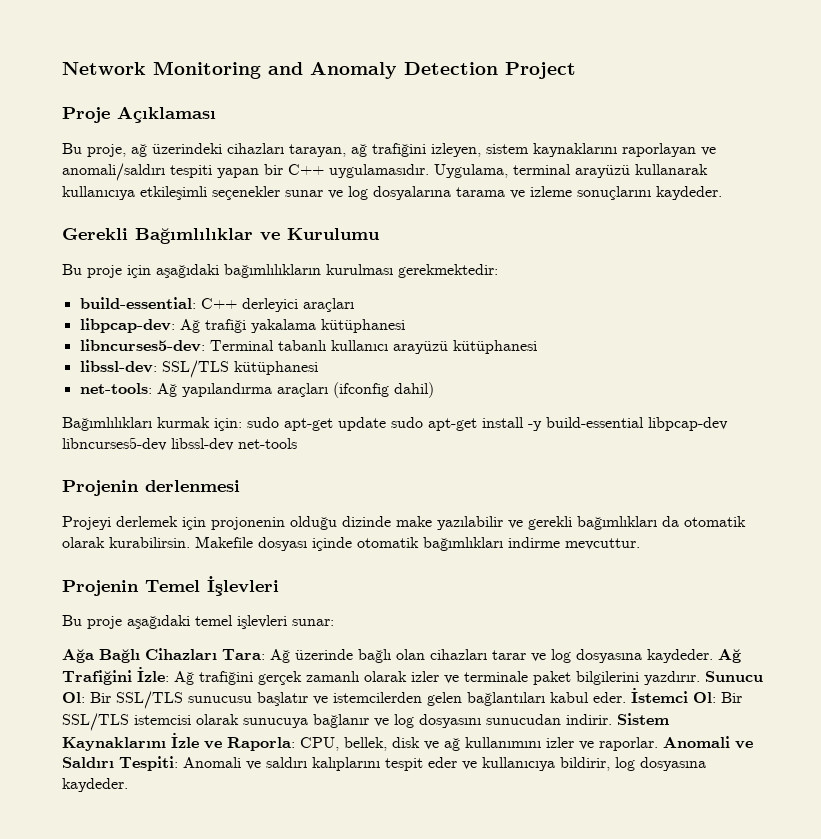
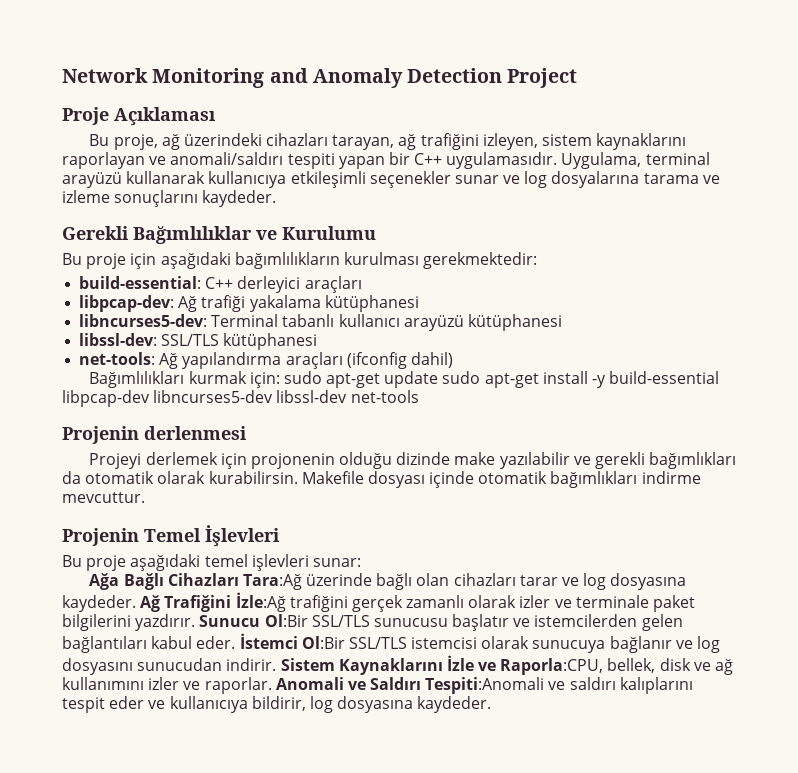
[222,649,290,663] Tara: Ağ -> [242,574,302,590] Tara:Ağ
[137,667,194,685] İzle: Ağ -> [235,592,286,612] İzle:Ağ
[62,692,111,703] Ol: Bir -> [264,614,308,627] Ol:Bir
[693,692,742,703] Ol: Bir -> [301,636,345,649] Ol:Bir
[227,737,339,751] Raporla: CPU, -> [500,658,604,675] Raporla:CPU,
[119,756,241,771] Tespiti: Anomali -> [425,677,545,694] Tespiti:Anomali

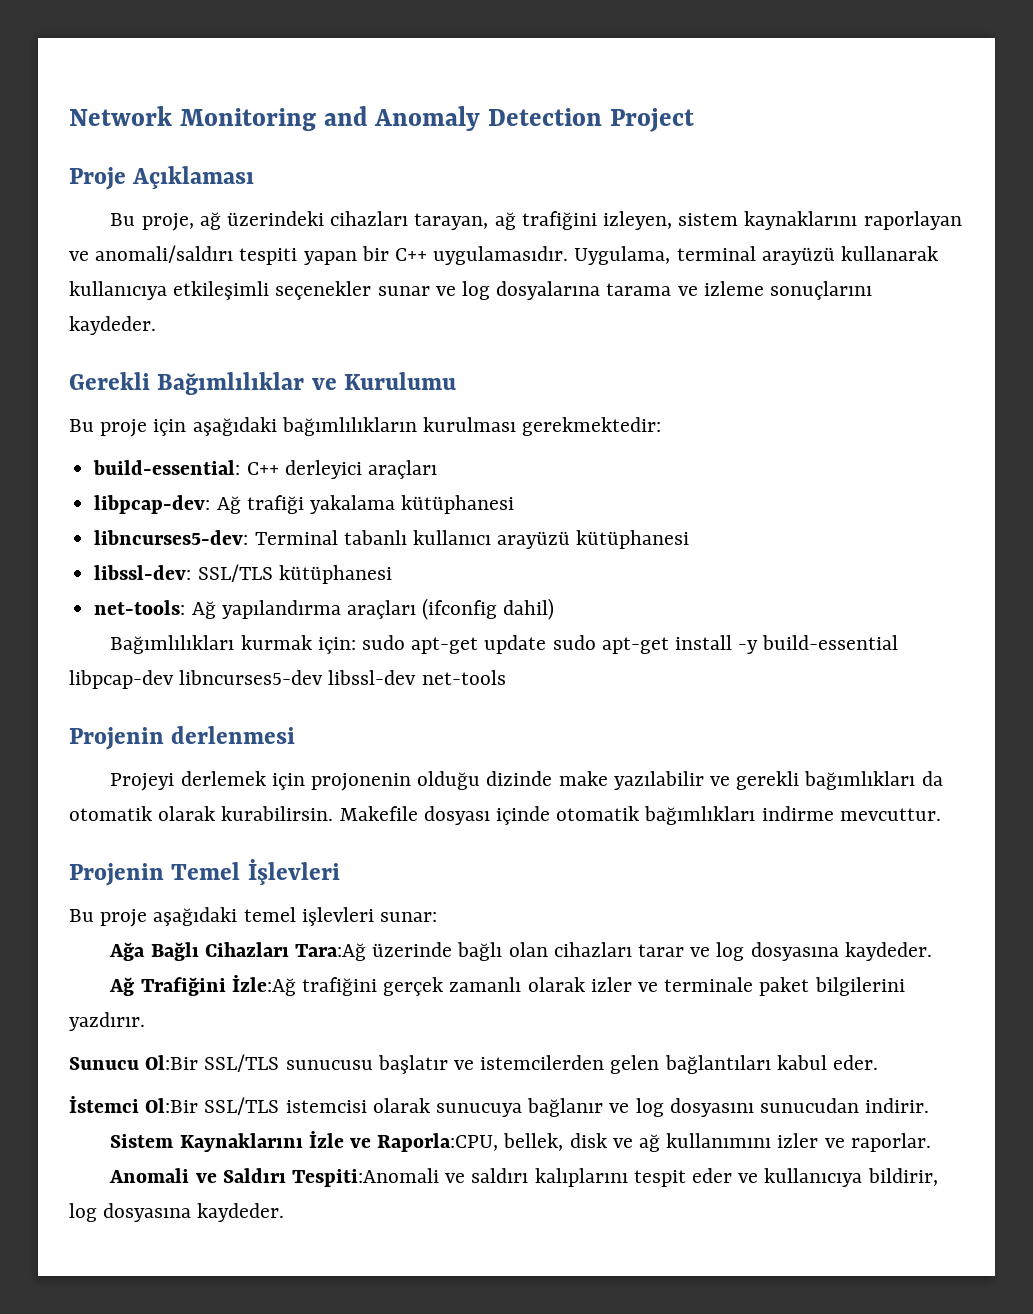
(136, 603) none -> (932, 951) //
(196, 622) none -> (145, 1021) //
(236, 642) none -> (879, 1062) //
(277, 664) none -> (930, 1105) //
(272, 685) none -> (931, 1142) //

